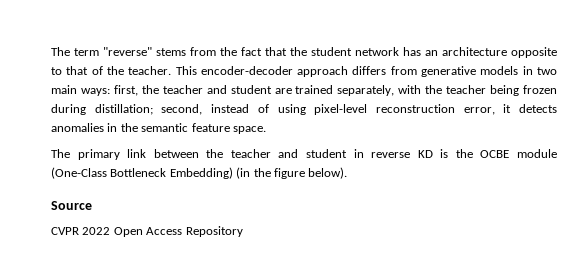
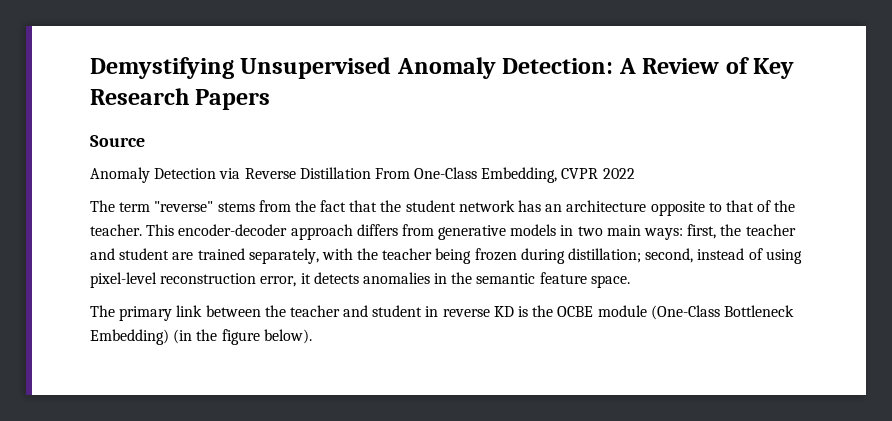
(51, 51) none -> [90,57,795,79] [90,88,271,110] [90,135,145,147] [90,167,635,183] Demystifying Unsupervised Anomaly Detection: A Review of Key Research Papers // Source // Anomaly Detection via Reverse Distillation From One-Class Embedding, CVPR 2022 //
[51,201,92,210] [51,226,243,237] // Source // CVPR 2022 Open Access Repository -> (312, 336) none

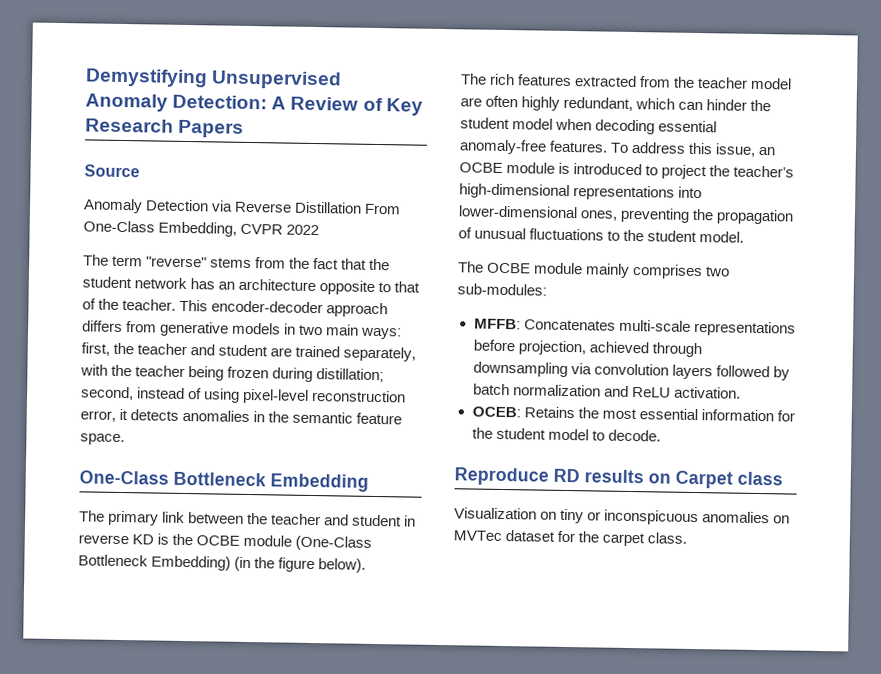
(630, 281) none -> [79,470,369,492] // One-Class Bottleneck Embedding
(312, 336) none -> [460,73,793,90] [460,95,772,112] [460,117,718,135] [459,139,777,157] [459,162,795,180] [459,183,703,201] [458,205,795,225] [458,227,745,243] [458,261,731,280] [457,283,547,296] [473,318,796,337] [472,339,702,358] [472,361,790,381] [472,383,741,399] [471,406,795,422] [471,427,661,442] [454,467,783,489] [454,507,791,526] [453,530,688,547] // The rich features extracted from the teacher model are often highly redundant, which can hinder the student model when decoding essential anomaly-free features. To address this issue, an OCBE module is introduced to project the teacher’s high-dimensional representations into lower-dimensional ones, preventing the propagation of unusual fluctuations to the student model. // The OCBE module mainly comprises two sub-modules: // MFFB: Concatenates multi-scale representations before projection, achieved through downsampling via convolution layers followed by batch normalization and ReLU activation. // OCEB: Retains the most essential information for the student model to decode. // Reproduce RD results on Carpet class // Visualization on tiny or inconspicuous anomalies on MVTec dataset for the carpet class.

